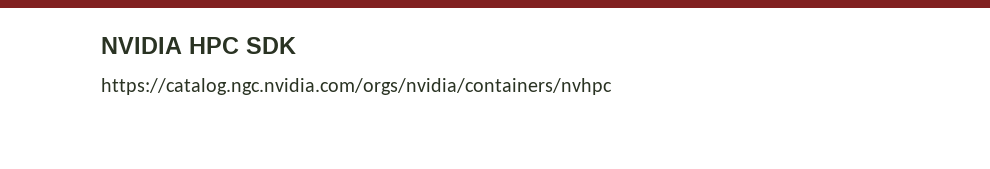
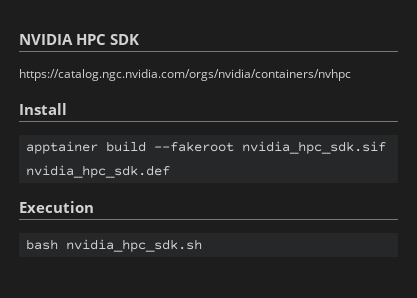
(612, 86) none -> [19,103,67,115] [25,141,386,154] [25,165,170,178] [19,201,94,213] [25,239,202,252] // Install // apptainer build --fakeroot nvidia_hpc_sdk.sif nvidia_hpc_sdk.def // Execution // bash nvidia_hpc_sdk.sh

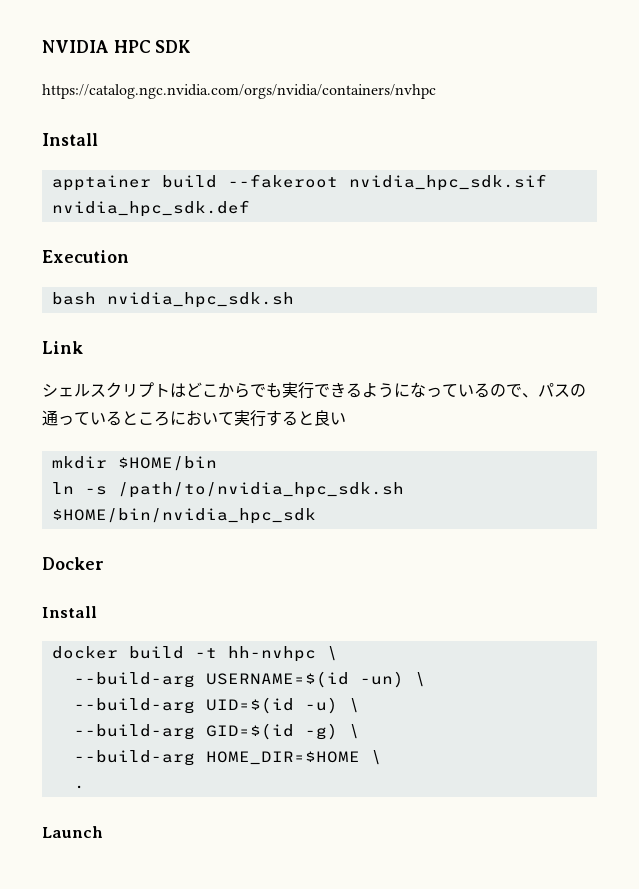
(202, 245) none -> [42,341,83,354] [42,382,586,399] [42,410,346,427] [51,456,217,471] [51,482,404,498] [51,508,316,524] [42,557,104,570] [42,606,97,618] [51,646,338,662] [73,671,426,688] [73,697,360,714] [73,723,360,740] [73,750,382,766] [73,785,85,789] [42,826,103,838] // Link // シェルスクリプトはどこからでも実行できるようになっているので、パスの通っているところにおいて実行すると良い // mkdir $HOME/bin // ln -s /path/to/nvidia_hpc_sdk.sh $HOME/bin/nvidia_hpc_sdk // Docker // Install // docker build -t hh-nvhpc \ // --build-arg USERNAME=$(id -un) \ // --build-arg UID=$(id -u) \ // --build-arg GID=$(id -g) \ // --build-arg HOME_DIR=$HOME \ // . // Launch

